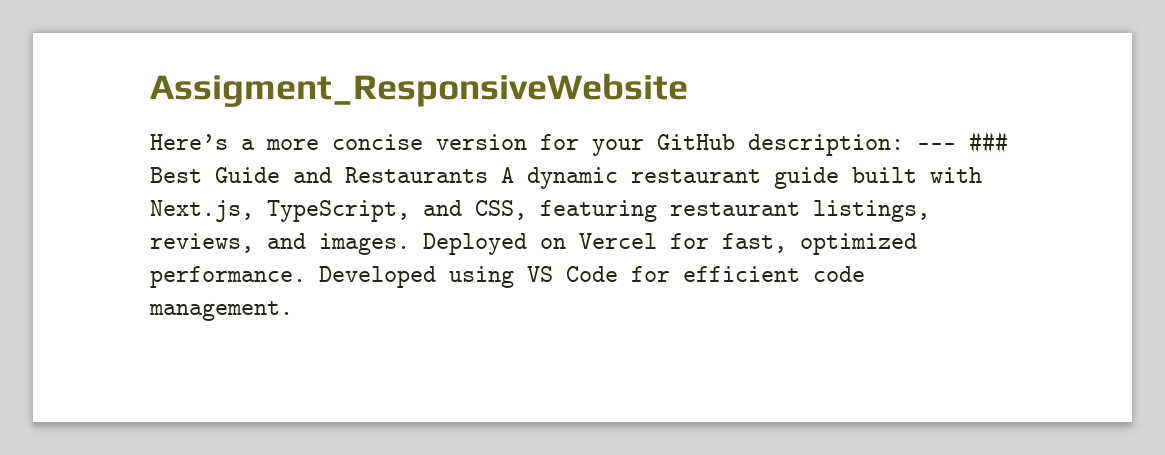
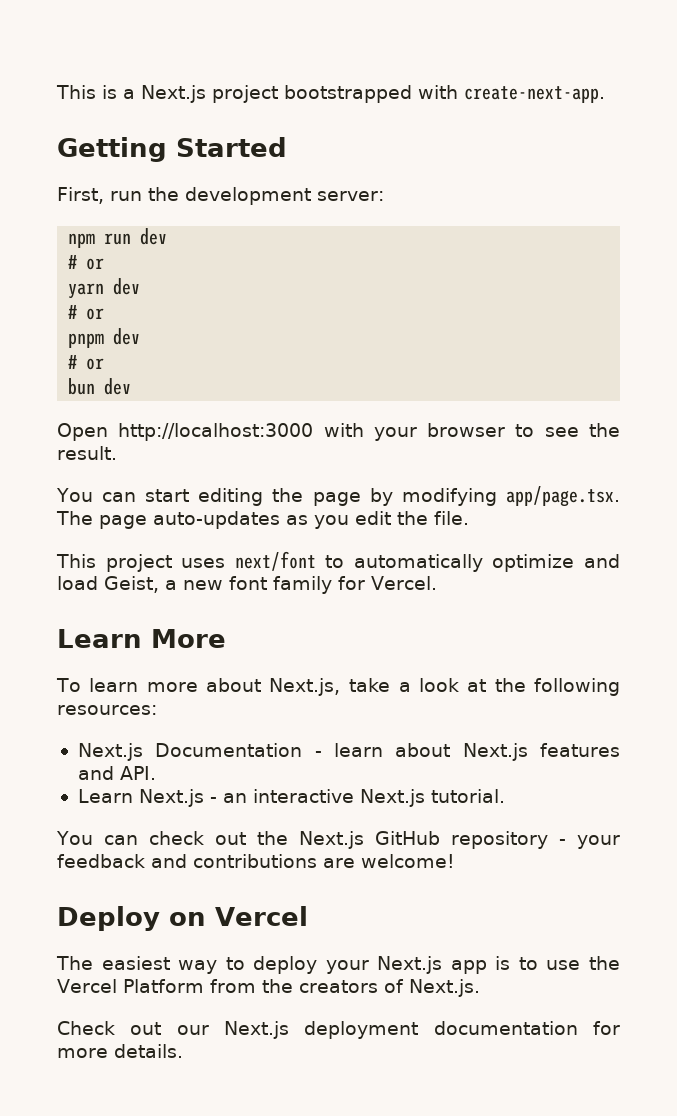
[150,73,688,107] [150,131,1008,156] [150,167,982,189] [150,200,930,222] [150,233,917,255] [150,266,865,288] [149,301,293,321] Assigment_ResponsiveWebsite // Here’s a more concise version for your GitHub description: --- ### Best Guide and Restaurants A dynamic restaurant guide built with Next.js, TypeScript, and CSS, featuring restaurant listings, reviews, and images. Deployed on Vercel for fast, optimized performance. Developed using VS Code for efficient code management. -> [56,85,605,103] [57,137,287,162] [57,187,384,205] [68,228,168,248] [68,255,105,270] [68,278,141,299] [68,305,105,320] [68,328,141,348] [68,355,105,370] [68,378,132,395] [57,423,620,441] [57,446,117,460] [56,486,620,507] [56,511,469,529] [56,551,620,572] [57,576,437,594] [57,629,226,648] [56,678,620,696] [57,705,157,715] [77,743,621,761] [77,766,156,780] [77,789,505,807] [56,831,620,849] [57,854,455,868] [57,906,308,931] [56,956,620,974] [57,979,480,997] [57,1021,621,1039] [57,1044,183,1058] This is a Next.js project bootstrapped with create-next-app. // Getting Started // First, run the development server: // npm run dev // # or // yarn dev // # or // pnpm dev // # or // bun dev // Open http://localhost:3000 with your browser to see the result. // You can start editing the page by modifying app/page.tsx. The page auto-updates as you edit the file. // This project uses next/font to automatically optimize and load Geist, a new font family for Vercel. // Learn More // To learn more about Next.js, take a look at the following resources: // Next.js Documentation - learn about Next.js features and API. // Learn Next.js - an interactive Next.js tutorial. // You can check out the Next.js GitHub repository - your feedback and contributions are welcome! // Deploy on Vercel // The easiest way to deploy your Next.js app is to use the Vercel Platform from the creators of Next.js. // Check out our Next.js deployment documentation for more details.

